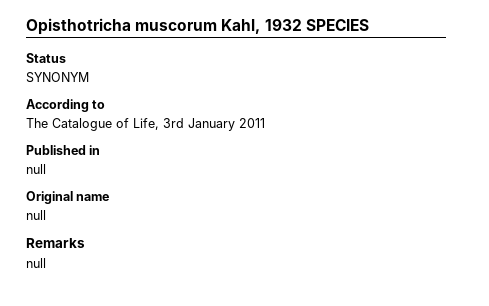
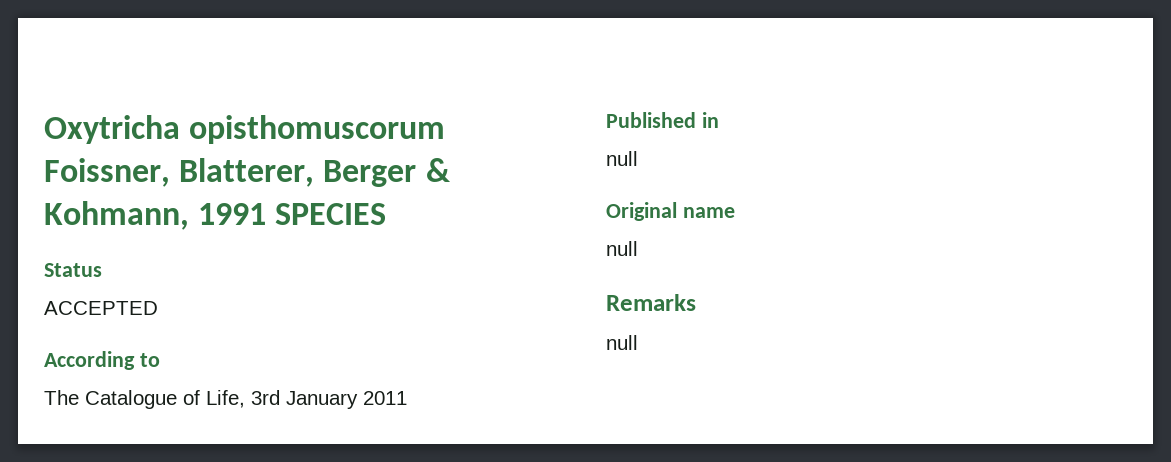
[26,18,302,35] Opisthotricha muscorum Kahl, 1932 -> [44,115,446,144] [44,158,451,187] [44,201,267,230] Oxytricha opisthomuscorum Foissner, Blatterer, Berger & Kohmann, 1991
[26,72,89,83] SYNONYM -> [44,301,158,315] ACCEPTED

